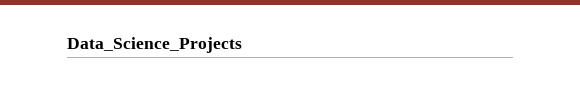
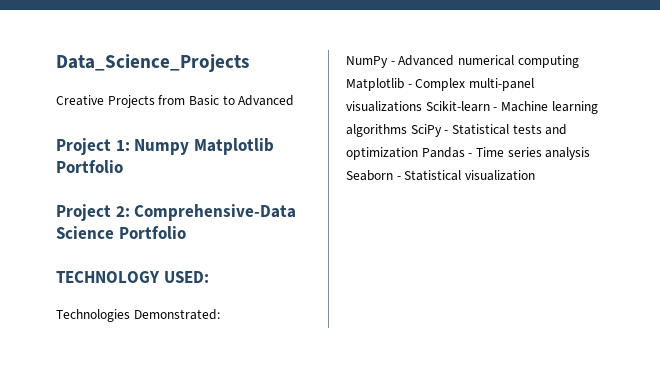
(242, 45) none -> [56,95,295,108] [56,138,274,155] [56,160,123,173] [56,204,297,221] [56,226,186,239] [56,271,209,283] [56,309,220,322] [346,55,579,68] [346,78,534,91] [346,101,598,114] [346,124,568,137] [346,147,591,160] [346,170,535,181] // Creative Projects from Basic to Advanced // Project 1: Numpy Matplotlib Portfolio // Project 2: Comprehensive-Data Science Portfolio // TECHNOLOGY USED: // Technologies Demonstrated: // NumPy - Advanced numerical computing Matplotlib - Complex multi-panel visualizations Scikit-learn - Machine learning algorithms SciPy - Statistical tests and optimization Pandas - Time series analysis Seaborn - Statistical visualization

